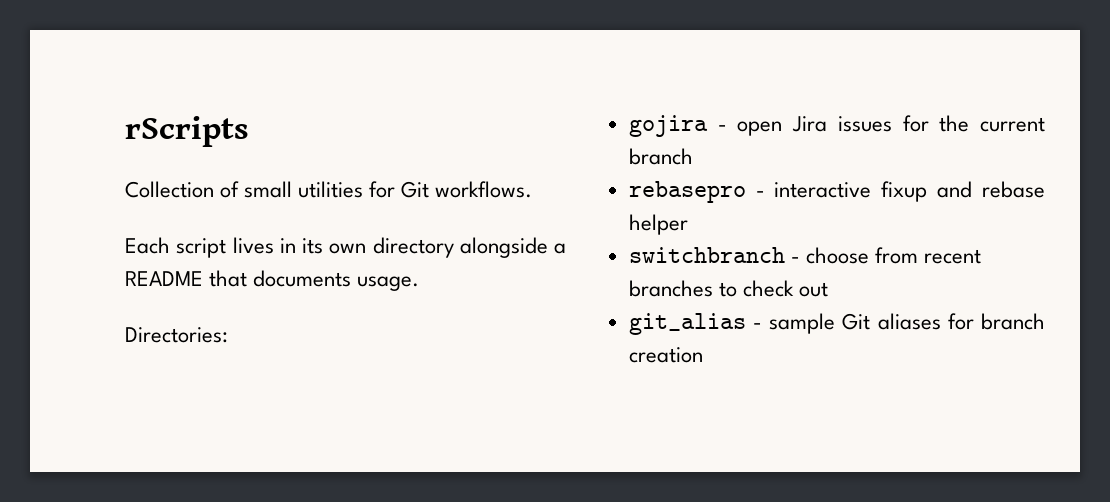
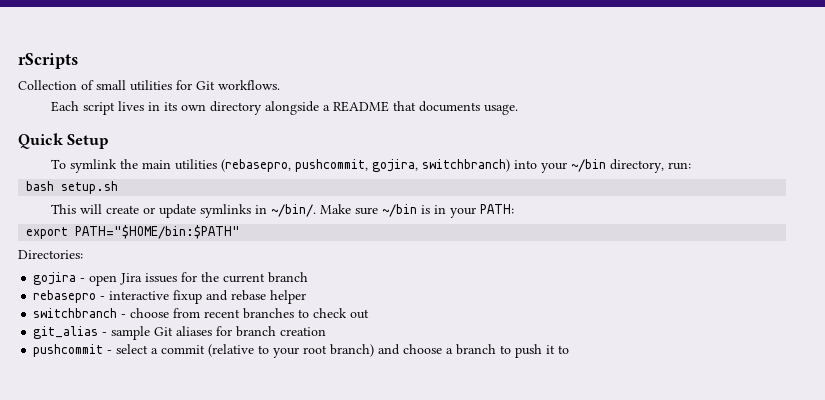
(420, 283) none -> [18,133,110,149] [51,159,692,173] [26,181,119,194] [51,204,515,218] [26,225,241,239] // Quick Setup // To symlink the main utilities (rebasepro, pushcommit, gojira, switchbranch) into your ~/bin directory, run: // bash setup.sh // This will create or update symlinks in ~/bin/. Make sure ~/bin is in your PATH: // export PATH="$HOME/bin:$PATH"
(703, 355) none -> [33,344,570,358] // pushcommit - select a commit (relative to your root branch) and choose a branch to push it to

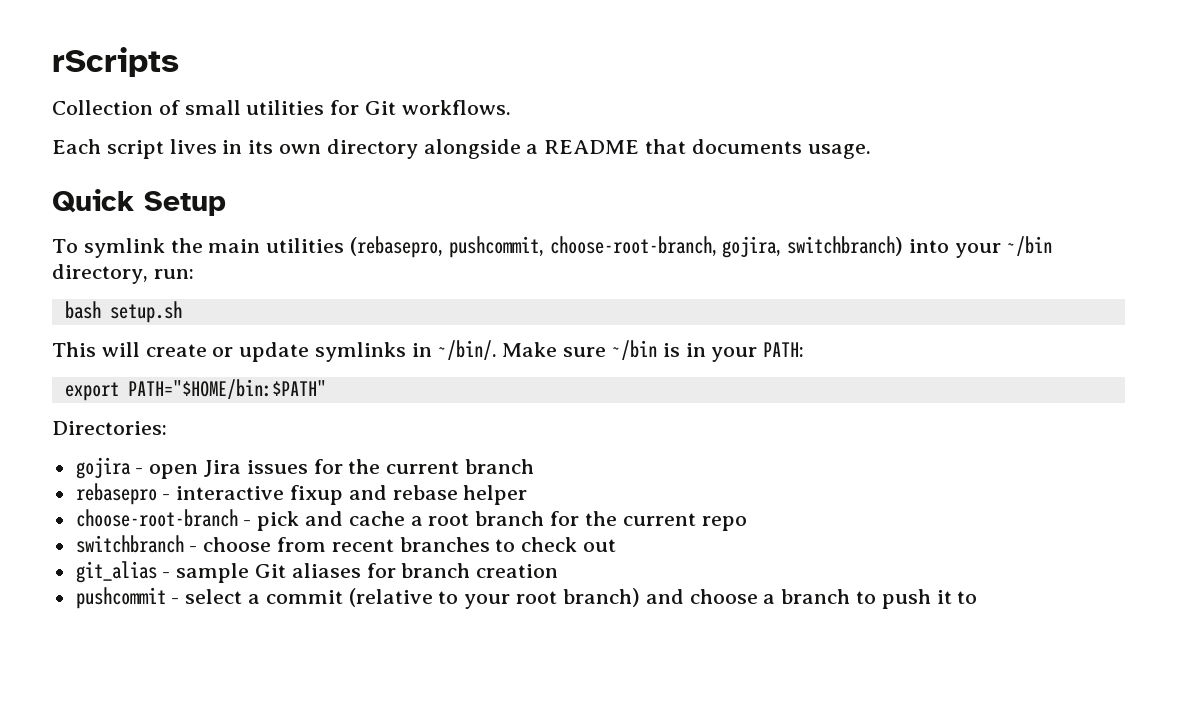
(369, 165) none -> [549,236,717,256] choose-root-branch,
(307, 297) none -> [75,509,747,531] // choose-root-branch - pick and cache a root branch for the current repo

